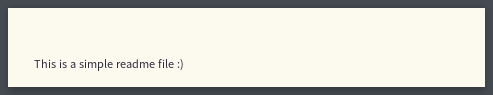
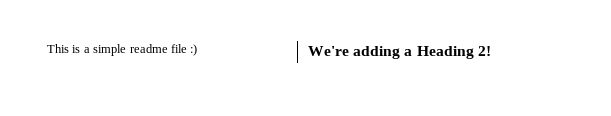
(184, 65) none -> [308,46,491,59] // We're adding a Heading 2!

